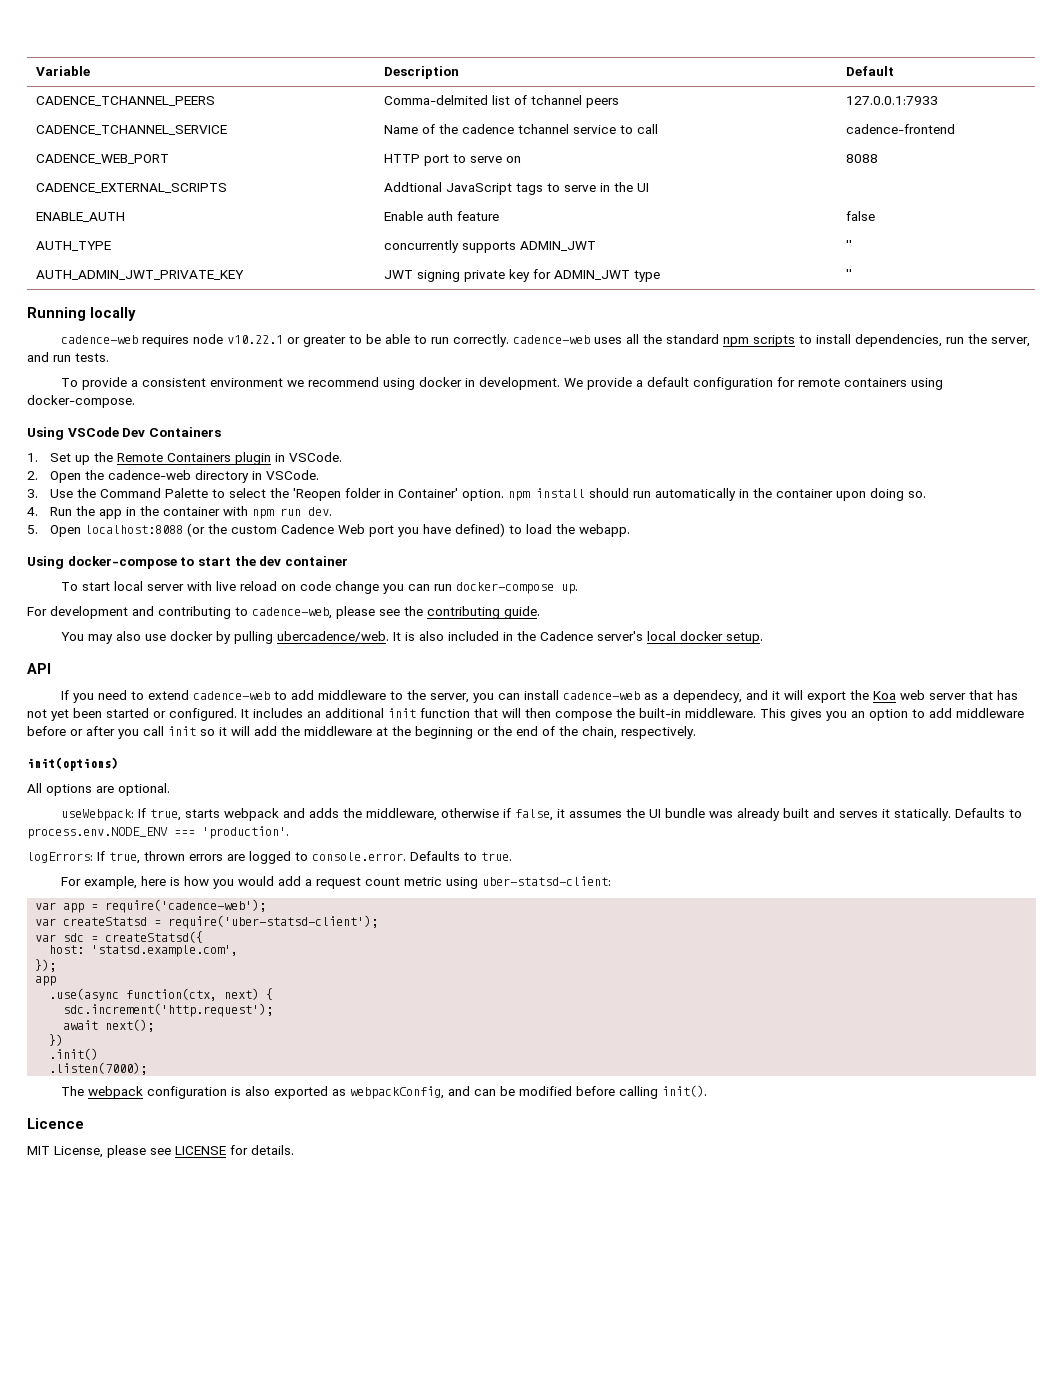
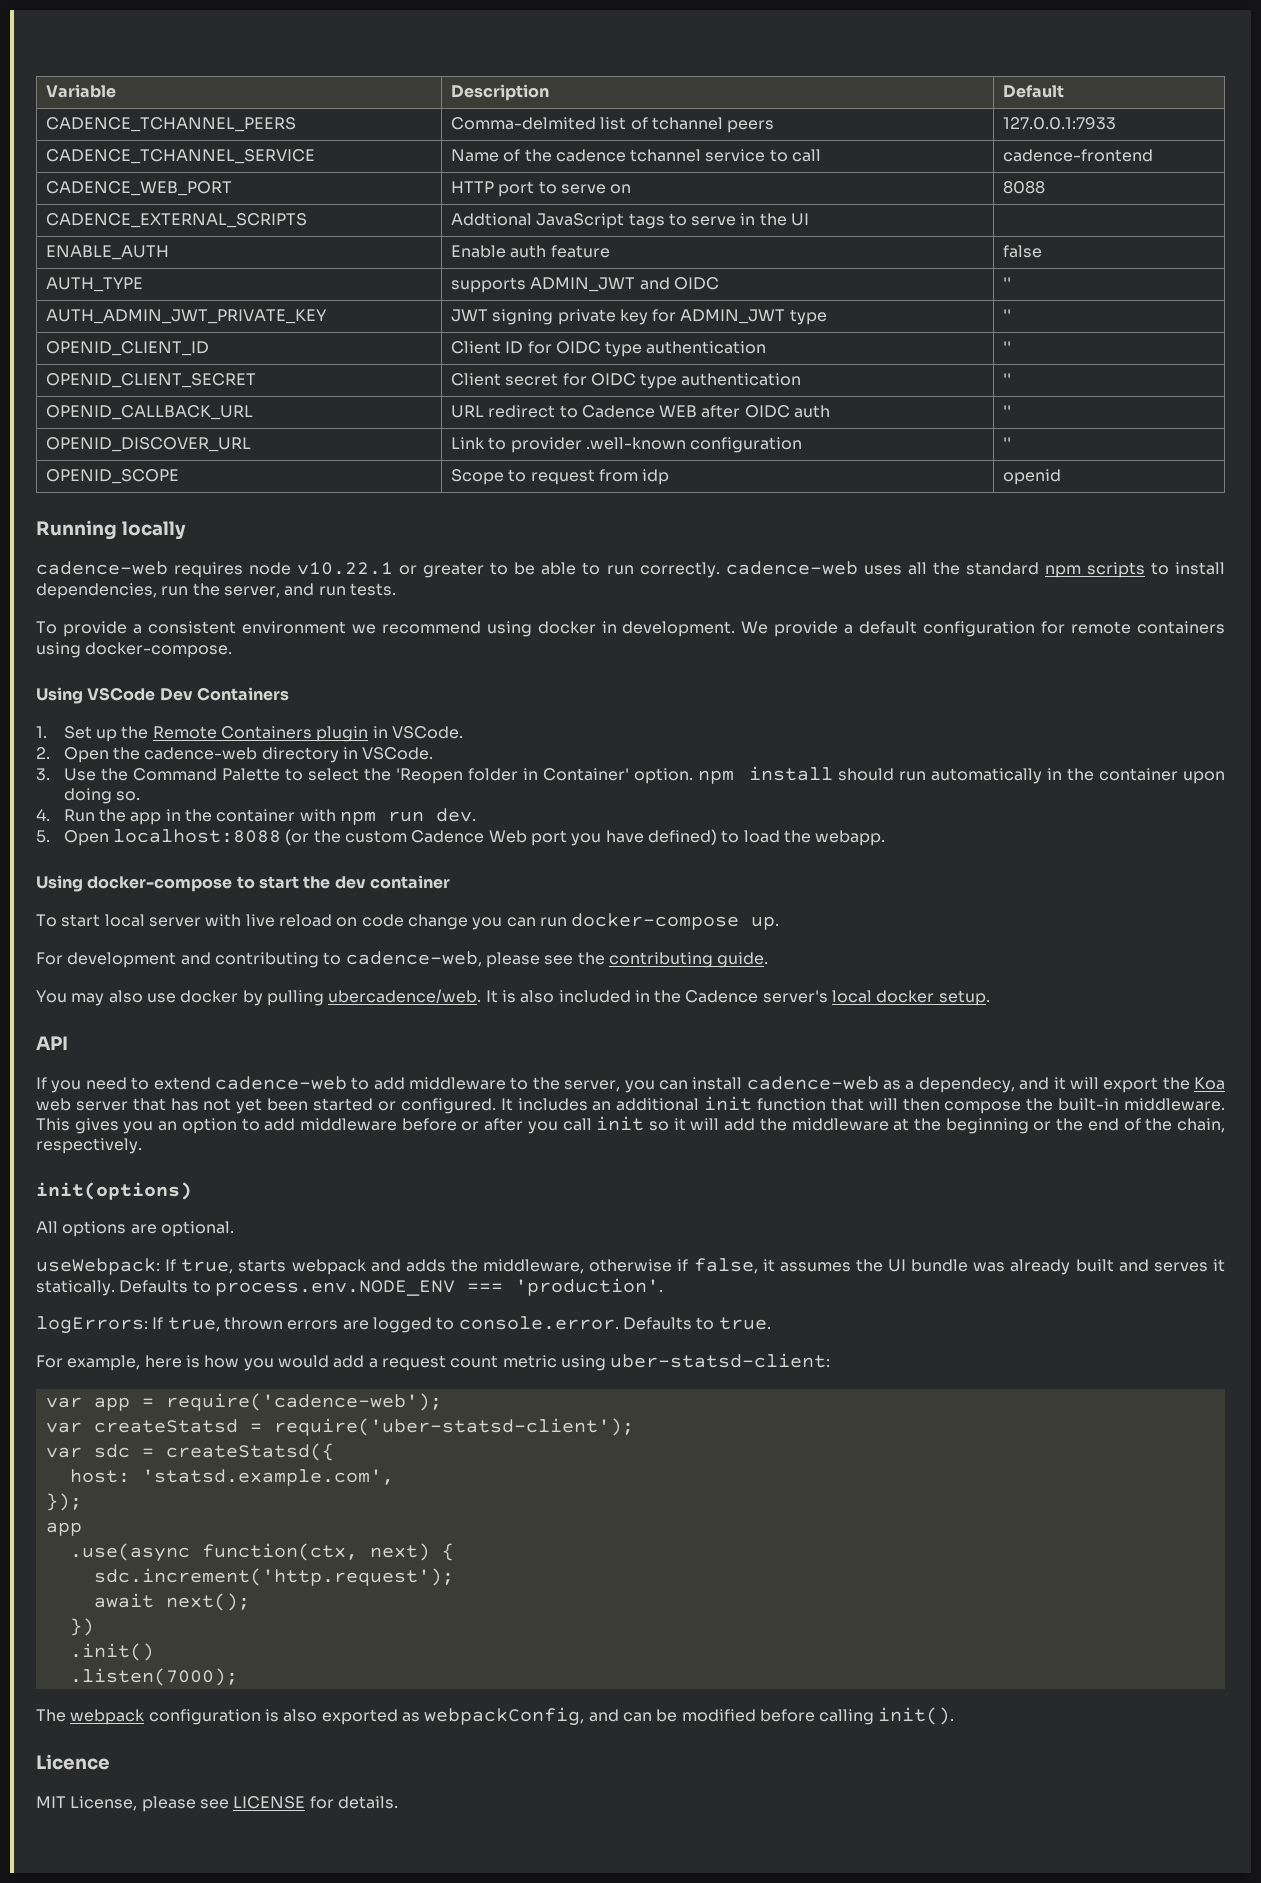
[384,240,460,253] concurrently -> (143, 284) none
(597, 246) none -> [639,277,719,290] and OIDC
(853, 274) none -> [45,341,209,356] [450,341,767,357] [1002,341,1011,353] [45,373,256,388] [450,373,802,389] [1002,373,1011,385] [45,405,253,420] [450,405,831,418] [1002,405,1011,417] [45,437,251,452] [450,437,803,453] [1002,437,1011,449] [45,469,179,484] [450,469,670,485] [1002,469,1061,485] // OPENID_CLIENT_ID | Client ID for OIDC type authentication | '' // OPENID_CLIENT_SECRET | Client secret for OIDC type authentication | '' // OPENID_CALLBACK_URL | URL redirect to Cadence WEB after OIDC auth | '' // OPENID_DISCOVER_URL | Link to provider .well-known configuration | '' // OPENID_SCOPE | Scope to request from idp | openid

